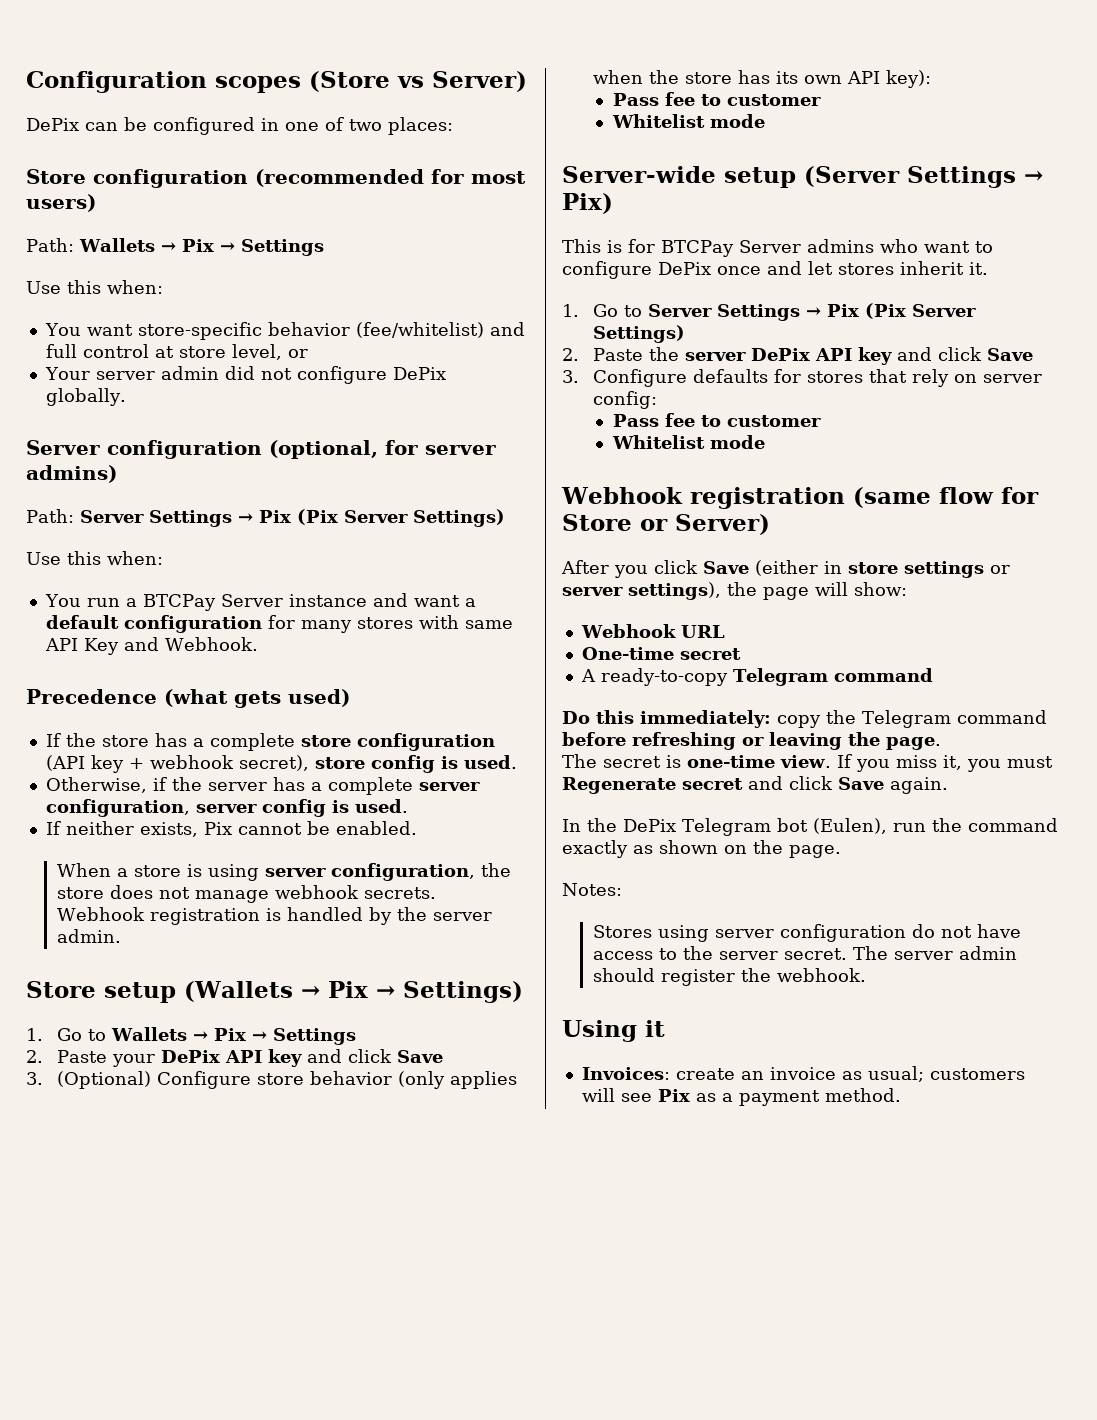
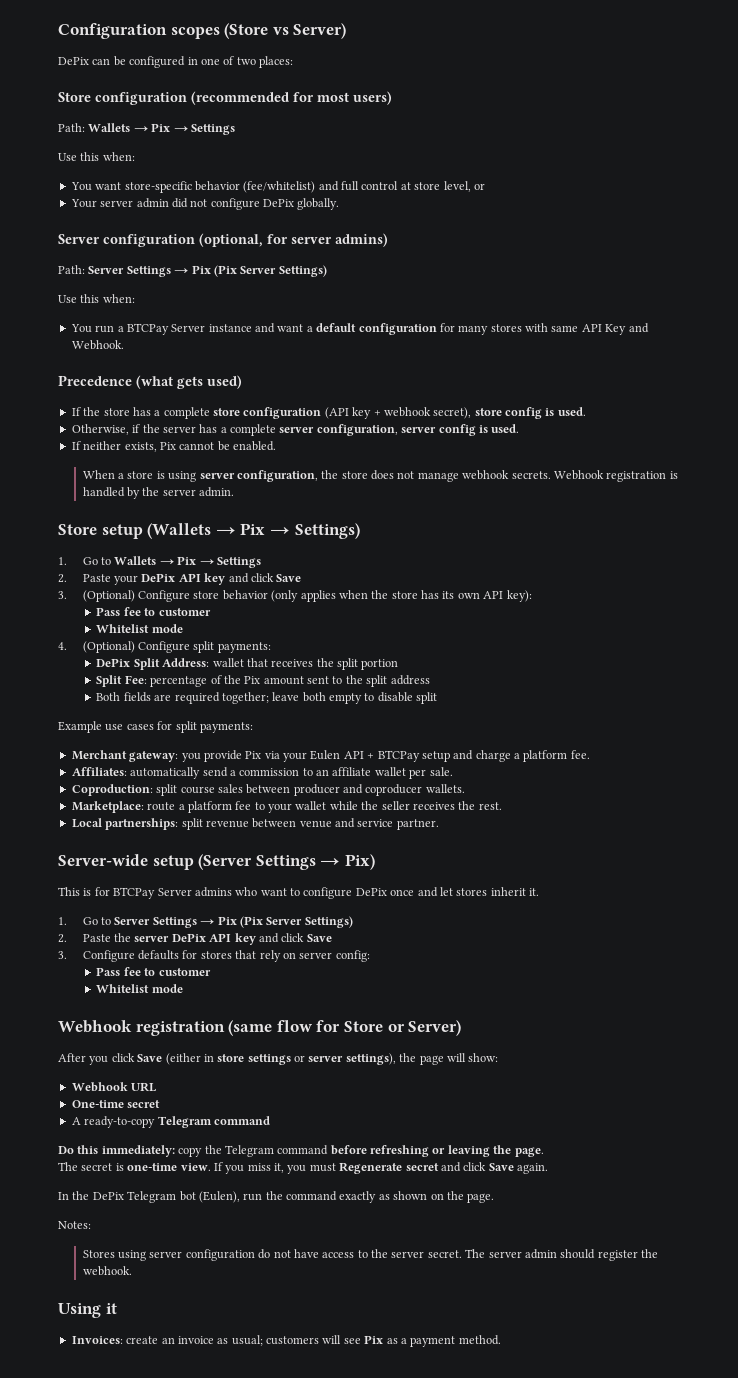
(765, 121) none -> [58,641,271,653] [96,658,399,670] [96,675,430,687] [96,692,438,704] [58,721,253,733] [71,750,590,762] [71,767,453,779] [71,784,465,796] [71,801,502,813] [71,818,439,830] // 4. (Optional) Configure split payments: // DePix Split Address: wallet that receives the split portion // Split Fee: percentage of the Pix amount sent to the split address // Both fields are required together; leave both empty to disable split // Example use cases for split payments: // Merchant gateway: you provide Pix via your Eulen API + BTCPay setup and charge a platform fee. // Affiliates: automatically send a commission to an affiliate wallet per sale. // Coproduction: split course sales between producer and coproducer wallets. // Marketplace: route a platform fee to your wallet while the seller receives the rest. // Local partnerships: split revenue between venue and service partner.

